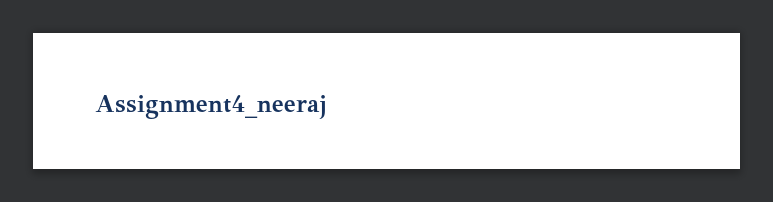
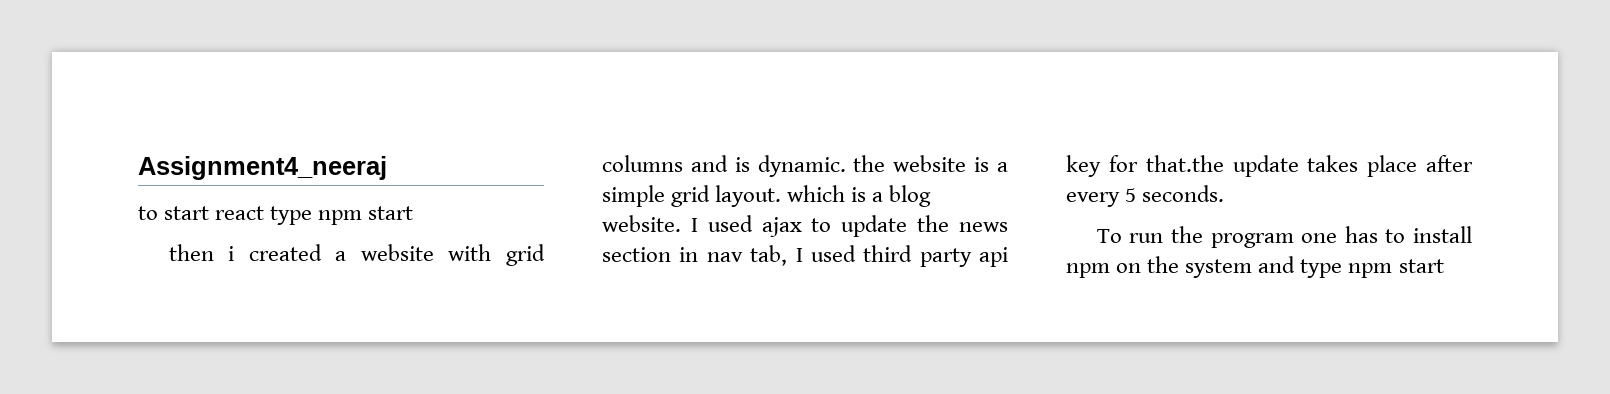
(326, 107) none -> [138,206,414,225] [168,244,545,266] [602,155,1008,177] [602,185,932,207] [602,215,1008,237] [602,245,1008,267] [1066,155,1473,177] [1066,185,1225,207] [1096,226,1472,248] [1066,256,1444,278] // to start react type npm start // then i created a website with grid columns and is dynamic. the website is a simple grid layout. which is a blog website. I used ajax to update the news section in nav tab, I used third party api key for that.the update takes place after every 5 seconds. // To run the program one has to install npm on the system and type npm start

